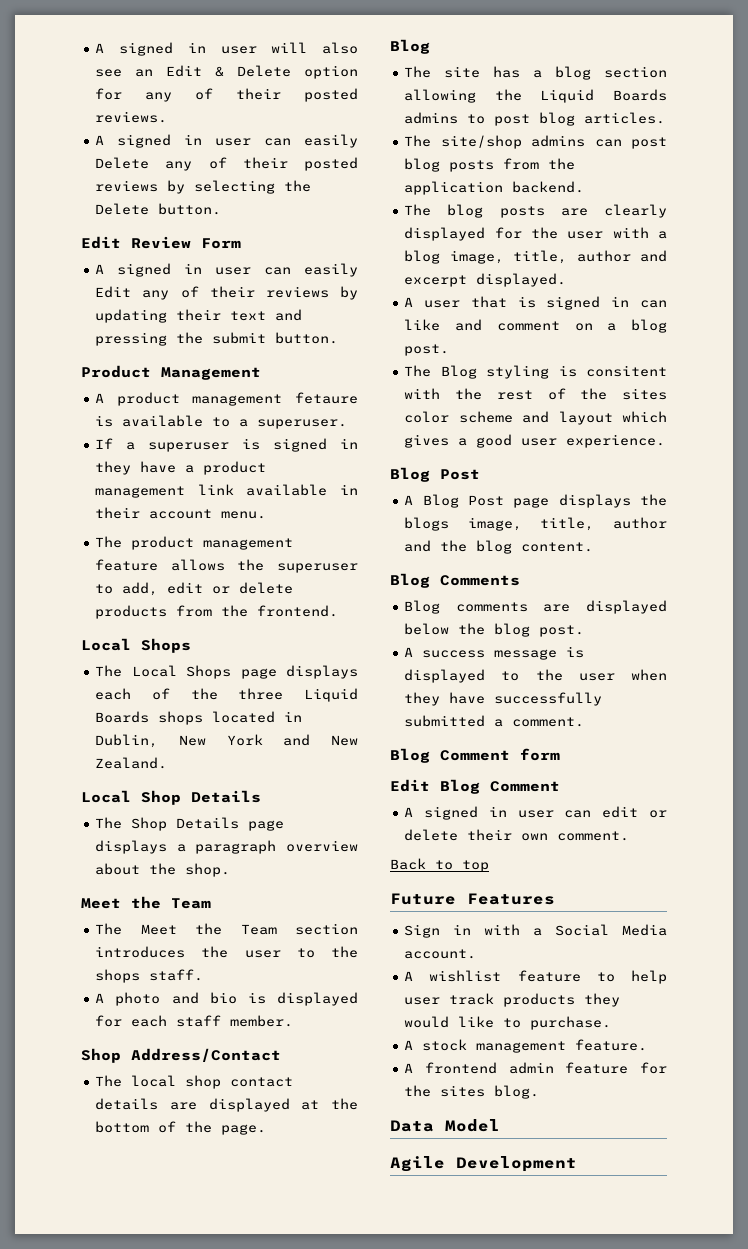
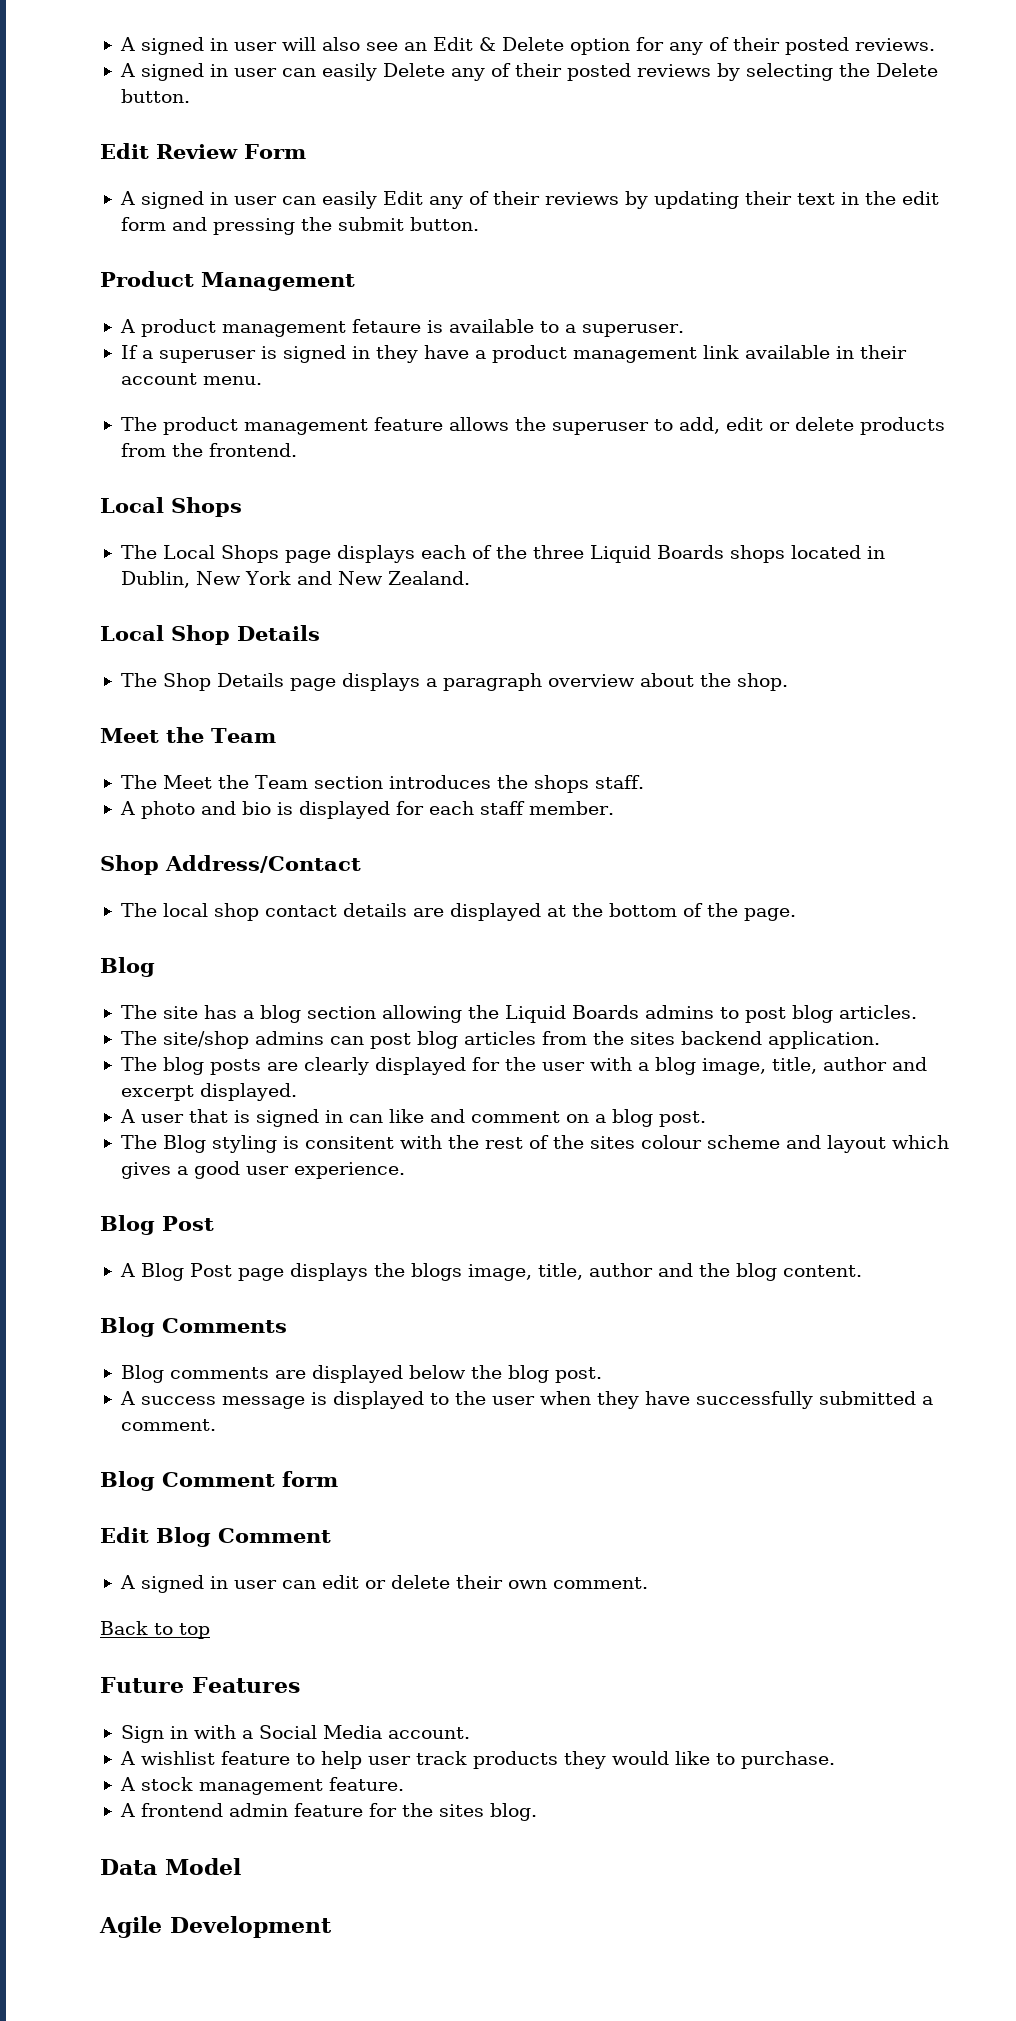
(267, 316) none -> [840,191,939,205] [120,217,166,231] in the edit form
[244,946,358,958] user to the -> (528, 782) none
[449,158,576,172] [404,181,585,195] posts from the application backend. -> [463,1031,880,1049] articles from the sites backend application.
[404,411,450,423] color -> [640,1135,702,1149] colour

